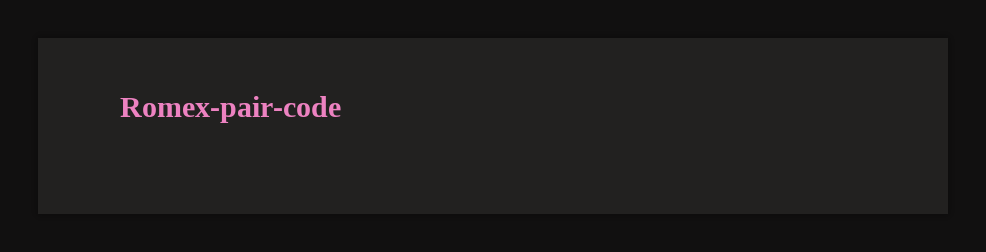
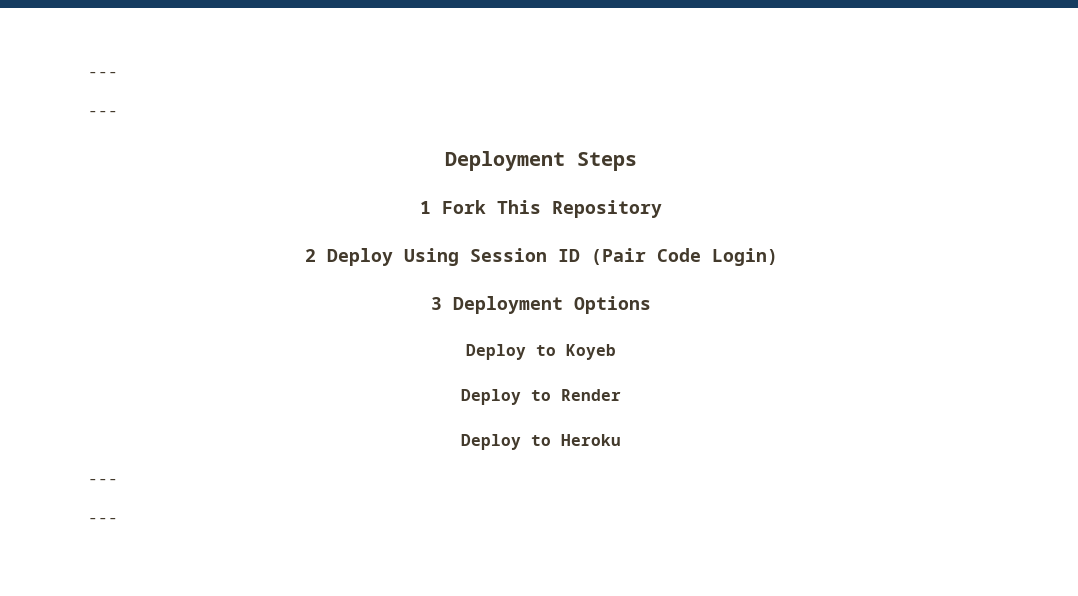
[120,96,341,123] Romex-pair-code -> [88,71,118,77] [88,110,118,116] [445,151,637,171] [420,200,662,218] [304,248,778,266] [431,296,651,314] [466,344,616,360] [461,389,621,405] [461,434,621,450] [88,478,118,484] [88,517,118,523] --- // --- // Deployment Steps // 1 Fork This Repository // 2 Deploy Using Session ID (Pair Code Login) // 3 Deployment Options // Deploy to Koyeb // Deploy to Render // Deploy to Heroku // --- // ---

